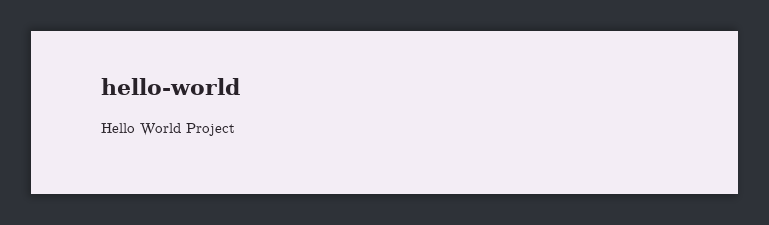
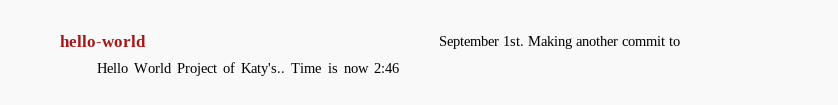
(235, 129) none -> [223,62,400,76] [439,36,680,49] of Katy's.. Time is now 2:46 September 1st. Making another commit to

